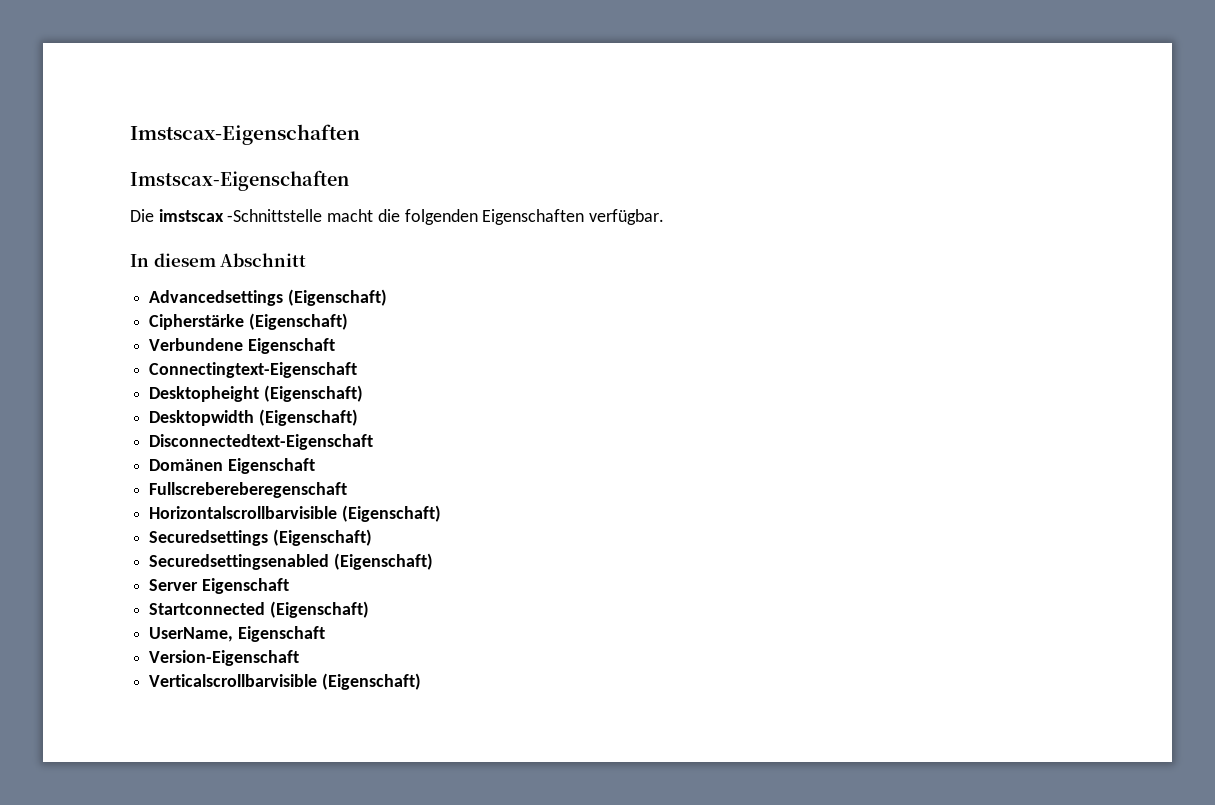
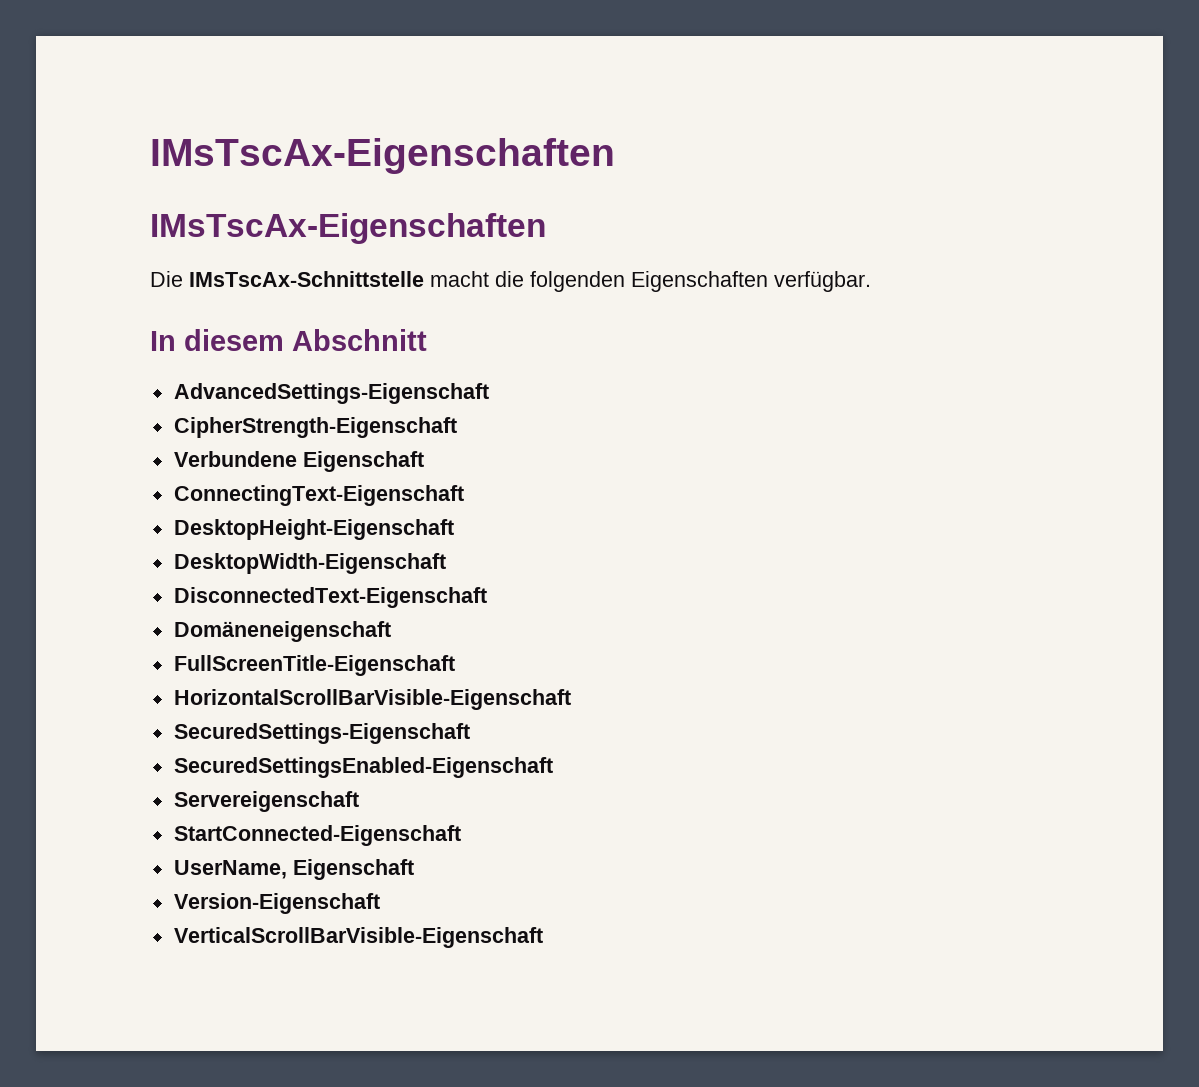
[130,124,360,145] [130,170,349,191] Imstscax-Eigenschaften // Imstscax-Eigenschaften -> [150,138,615,174] [150,213,546,244] IMsTscAx-Eigenschaften // IMsTscAx-Eigenschaften
[158,209,323,222] imstscax -Schnittstelle -> [189,271,424,287] IMsTscAx-Schnittstelle
[149,289,387,306] [149,313,348,330] [149,338,335,354] [149,362,358,378] [149,385,363,402] [149,409,358,426] [149,434,374,450] [149,458,315,474] [149,482,348,498] [149,505,441,522] [149,529,372,546] [149,553,433,570] [149,578,289,594] [149,601,369,618] Advancedsettings (Eigenschaft) // Cipherstärke (Eigenschaft) // Verbundene Eigenschaft // Connectingtext-Eigenschaft // Desktopheight (Eigenschaft) // Desktopwidth (Eigenschaft) // Disconnectedtext-Eigenschaft // Domänen Eigenschaft // Fullscrebereberegenschaft // Horizontalscrollbarvisible (Eigenschaft) // Securedsettings (Eigenschaft) // Securedsettingsenabled (Eigenschaft) // Server Eigenschaft // Startconnected (Eigenschaft) -> [173,383,489,404] [173,417,457,438] [173,451,424,472] [173,485,464,506] [173,519,454,540] [173,553,446,574] [173,587,487,608] [173,621,391,642] [173,655,455,676] [173,689,571,710] [173,723,470,744] [173,757,553,778] [173,791,359,812] [173,825,461,846] AdvancedSettings-Eigenschaft // CipherStrength-Eigenschaft // Verbundene Eigenschaft // ConnectingText-Eigenschaft // DesktopHeight-Eigenschaft // DesktopWidth-Eigenschaft // DisconnectedText-Eigenschaft // Domäneneigenschaft // FullScreenTitle-Eigenschaft // HorizontalScrollBarVisible-Eigenschaft // SecuredSettings-Eigenschaft // SecuredSettingsEnabled-Eigenschaft // Servereigenschaft // StartConnected-Eigenschaft
[149,673,421,690] Verticalscrollbarvisible (Eigenschaft) -> [173,927,543,948] VerticalScrollBarVisible-Eigenschaft

